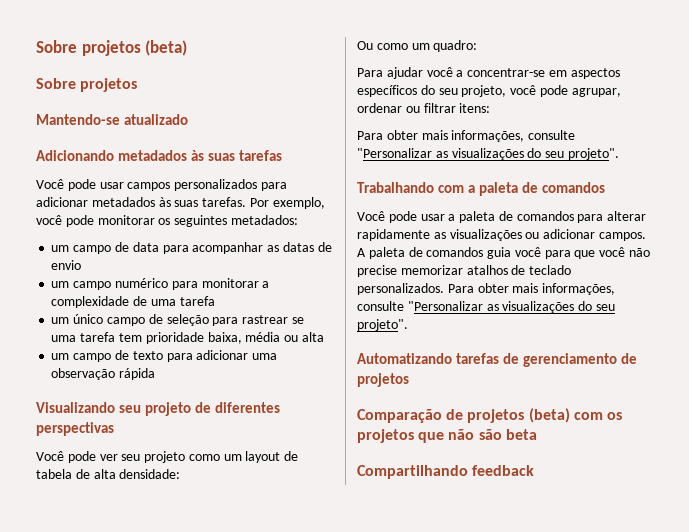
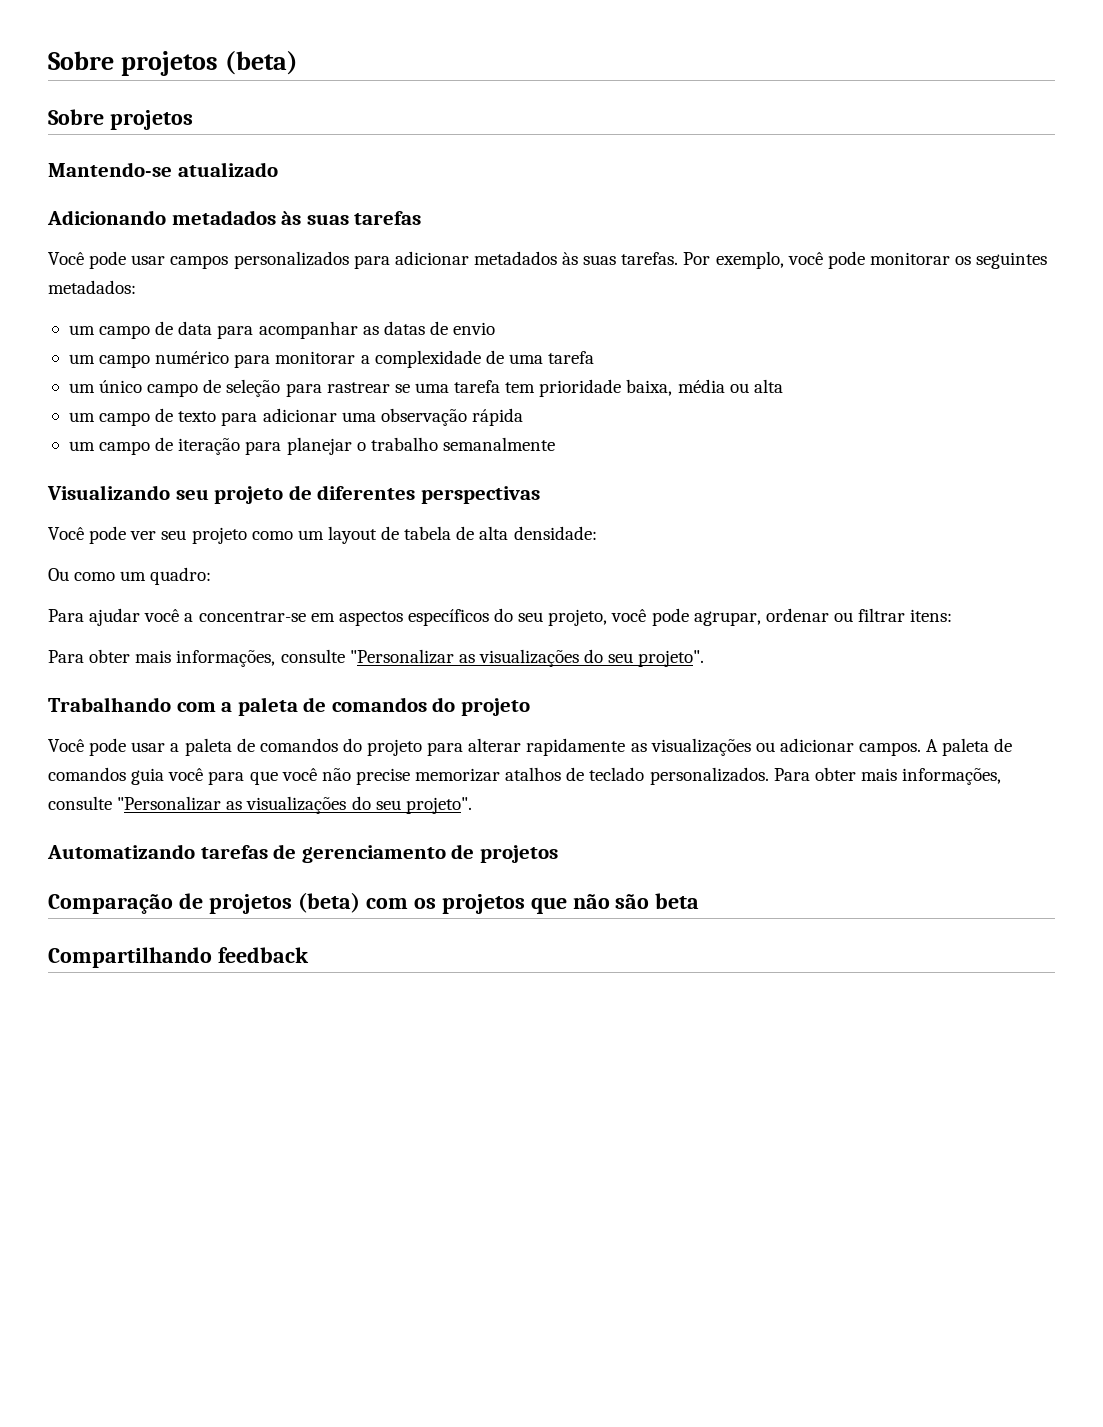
(156, 374) none -> [68,437,555,455] // um campo de iteração para planejar o trabalho semanalmente
(605, 187) none -> [432,697,530,716] do projeto
(574, 216) none -> [342,738,423,756] do projeto

